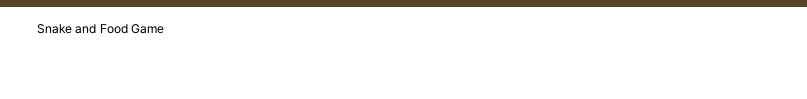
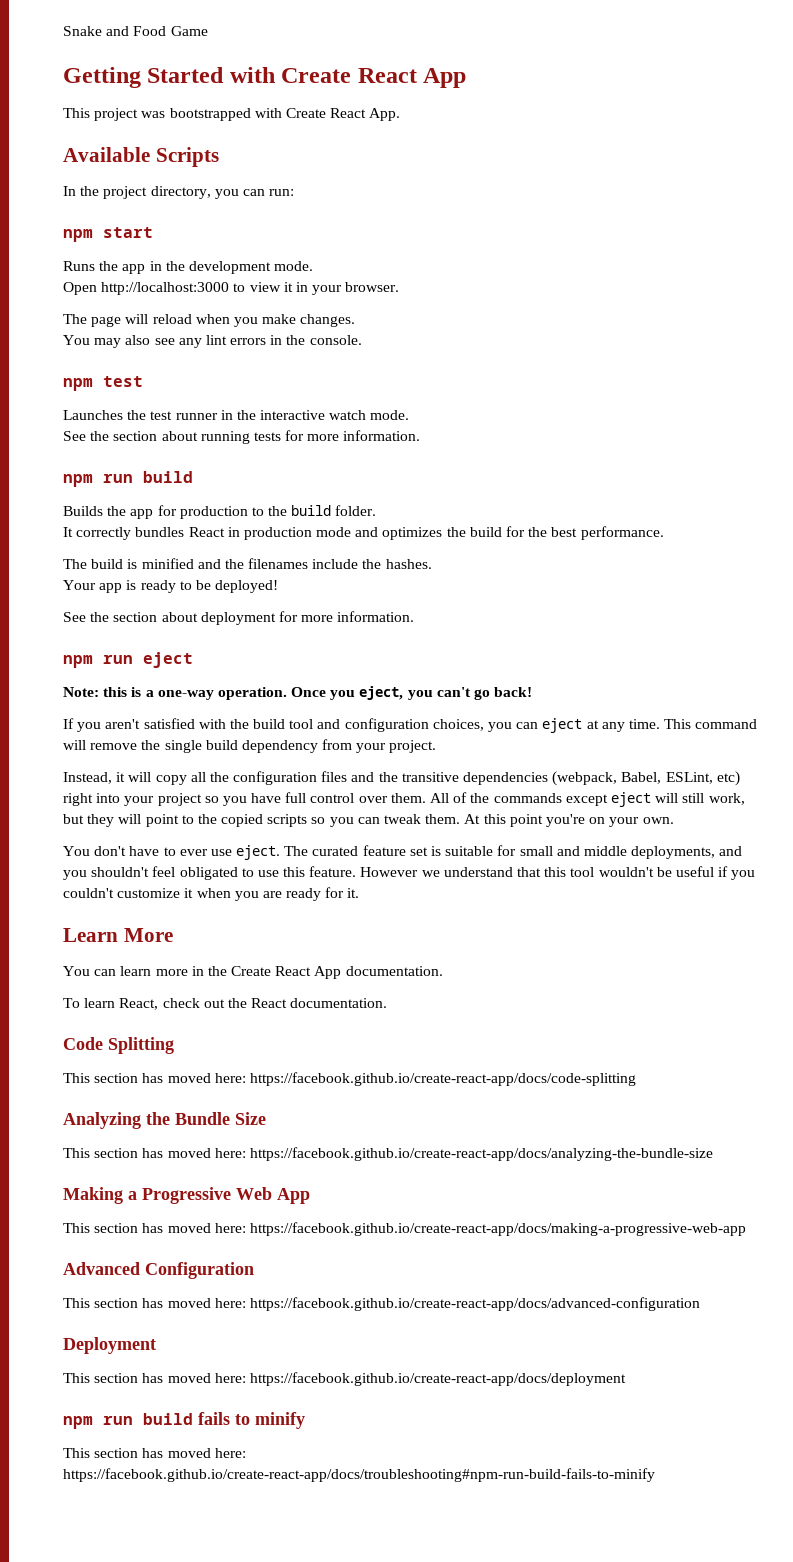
(165, 29) none -> [63,67,467,88] [63,108,401,121] [63,147,219,167] [63,186,295,199] [63,227,153,242] [63,261,314,274] [63,282,400,295] [63,314,356,327] [63,335,362,348] [63,376,143,391] [63,410,410,420] [63,430,421,444] [63,471,193,487] [63,505,377,519] [63,526,664,540] [63,558,432,569] [63,580,279,593] [63,611,415,625] [63,652,193,668] [63,686,533,700] [63,718,758,733] [63,739,437,753] [63,771,740,786] [63,792,745,807] [63,814,674,827] [63,845,743,860] [63,866,756,880] [63,887,360,901] [63,928,173,942] [63,966,443,979] [63,998,388,1010] [63,1037,174,1054] [63,1072,636,1086] [63,1112,266,1129] [63,1147,713,1161] [63,1187,310,1204] [63,1222,746,1236] [63,1262,254,1279] [63,1297,700,1311] [63,1337,156,1354] [63,1372,626,1386] [63,1412,305,1429] [63,1448,246,1458] [63,1468,655,1482] // Getting Started with Create React App // This project was bootstrapped with Create React App. // Available Scripts // In the project directory, you can run: // npm start // Runs the app in the development mode. // Open http://localhost:3000 to view it in your browser. // The page will reload when you make changes. // You may also see any lint errors in the console. // npm test // Launches the test runner in the interactive watch mode. // See the section about running tests for more information. // npm run build // Builds the app for production to the build folder. // It correctly bundles React in production mode and optimizes the build for the best performance. // The build is minified and the filenames include the hashes. // Your app is ready to be deployed! // See the section about deployment for more information. // npm run eject // Note: this is a one-way operation. Once you eject, you can't go back! // If you aren't satisfied with the build tool and configuration choices, you can eject at any time. This command will remove the single build dependency from your project. // Instead, it will copy all the configuration files and the transitive dependencies (webpack, Babel, ESLint, etc) right into your project so you have full control over them. All of the commands except eject will still work, but they will point to the copied scripts so you can tweak them. At this point you're on your own. // You don't have to ever use eject. The curated feature set is suitable for small and middle deployments, and you shouldn't feel obligated to use this feature. However we understand that this tool wouldn't be useful if you couldn't customize it when you are ready for it. // Learn More // You can learn more in the Create React App documentation. // To learn React, check out the React documentation. // Code Splitting // This section has moved here: https://facebook.github.io/create-react-app/docs/code-splitting // Analyzing the Bundle Size // This section has moved here: https://facebook.github.io/create-react-app/docs/analyzing-the-bundle-size // Making a Progressive Web App // This section has moved here: https://facebook.github.io/create-react-app/docs/making-a-progressive-web-app // Advanced Configuration // This section has moved here: https://facebook.github.io/create-react-app/docs/advanced-configuration // Deployment // This section has moved here: https://facebook.github.io/create-react-app/docs/deployment // npm run build fails to minify // This section has moved here: https://facebook.github.io/create-react-app/docs/troubleshooting#npm-run-build-fails-to-minify

